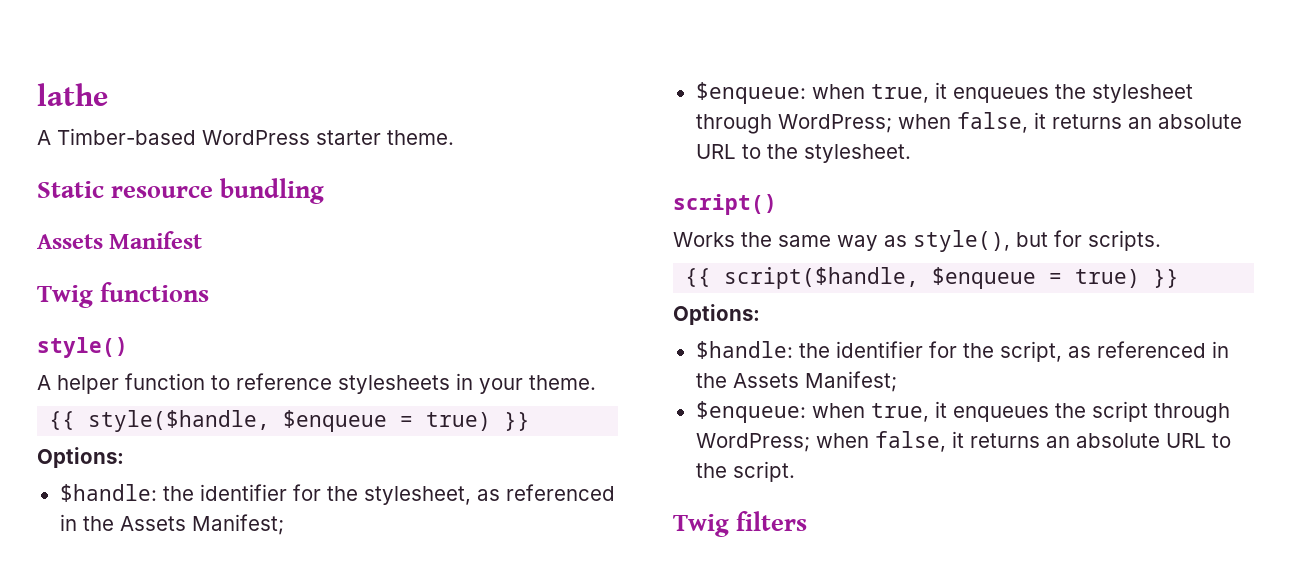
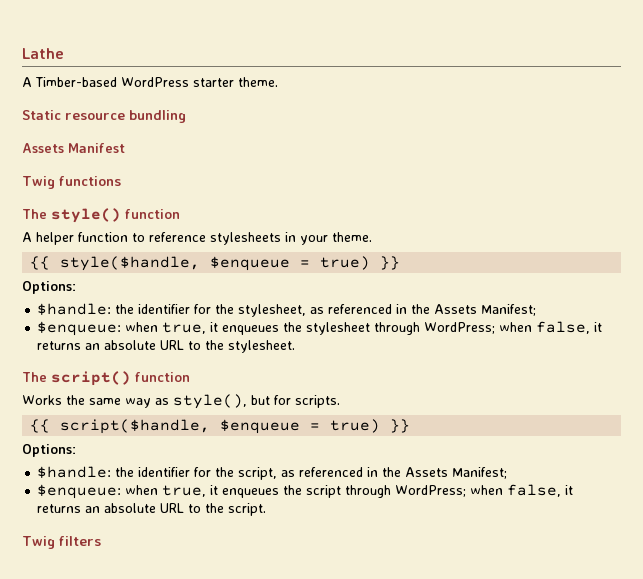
[37,83,108,106] lathe -> [22,48,64,59] Lathe
(210, 292) none -> [22,209,47,219] The
(128, 347) none -> [125,209,180,219] function
(911, 153) none -> [22,372,47,382] The
(777, 204) none -> [135,372,190,382] function

